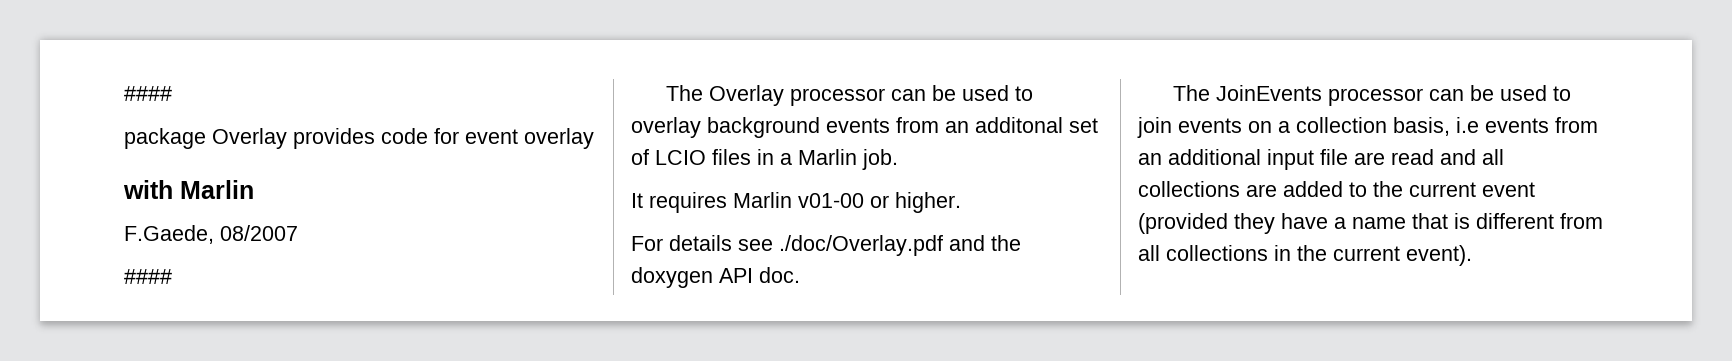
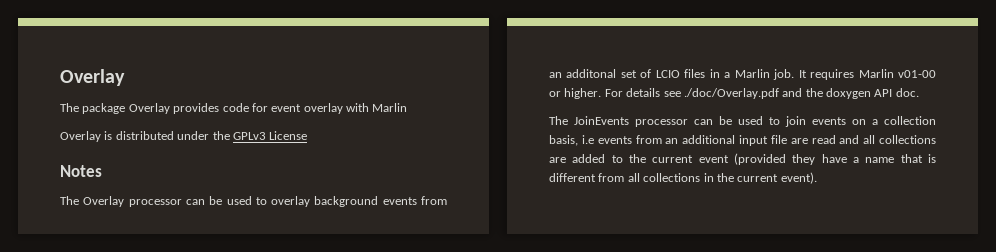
[124,86,172,101] #### // -> [60,69,125,86] [60,103,79,112] Overlay // The
(594, 138) // -> (343, 108) none
[124,225,298,244] [124,269,172,284] F.Gaede, 08/2007 // #### -> [60,131,308,142] [60,165,102,177] Overlay is distributed under the GPLv3 License // Notes
(898, 159) // -> (795, 74) none
(961, 202) // -> (602, 93) none

